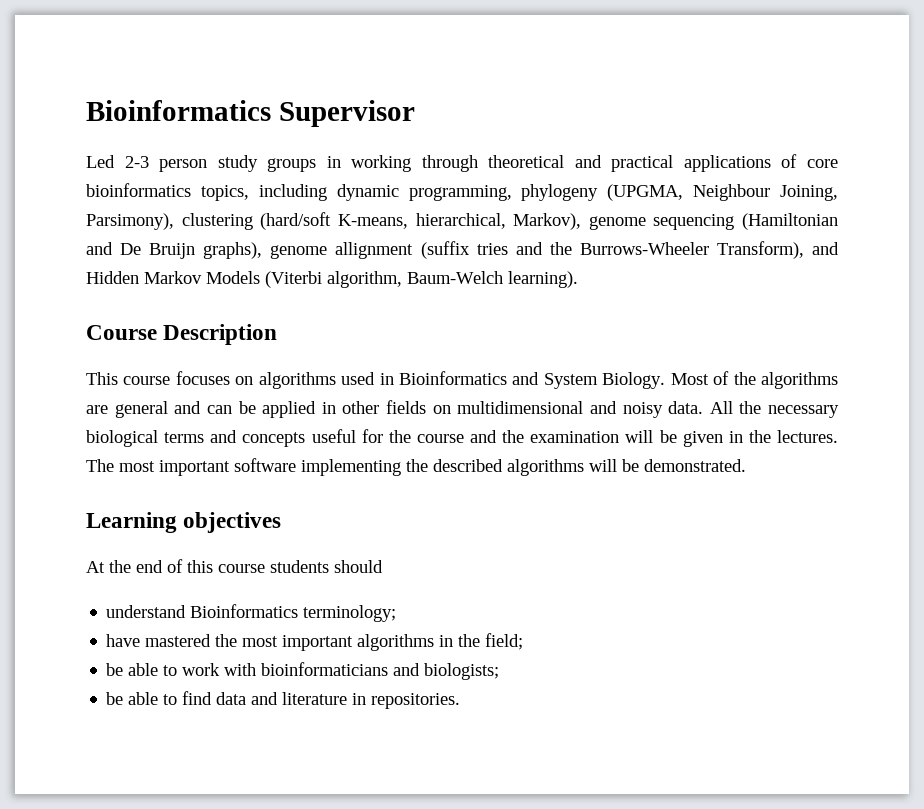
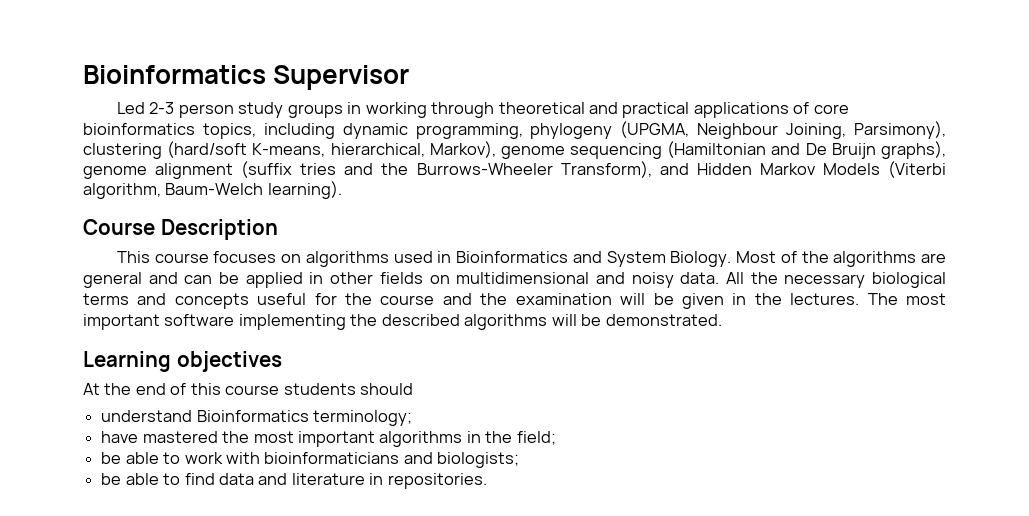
[335,242,414,259] allignment -> [155,163,234,179] alignment

